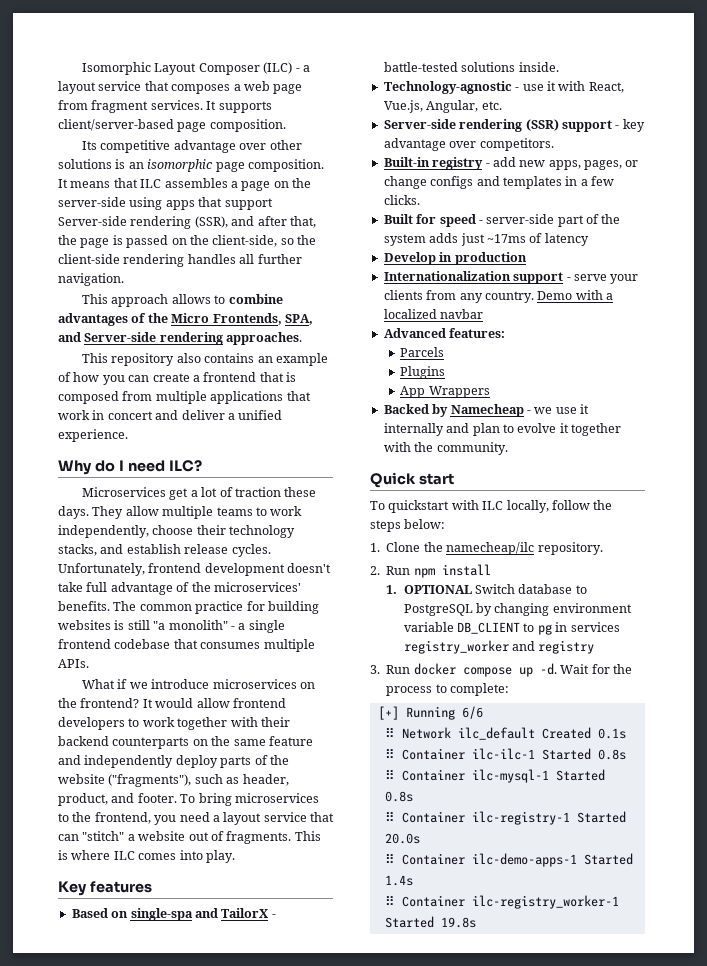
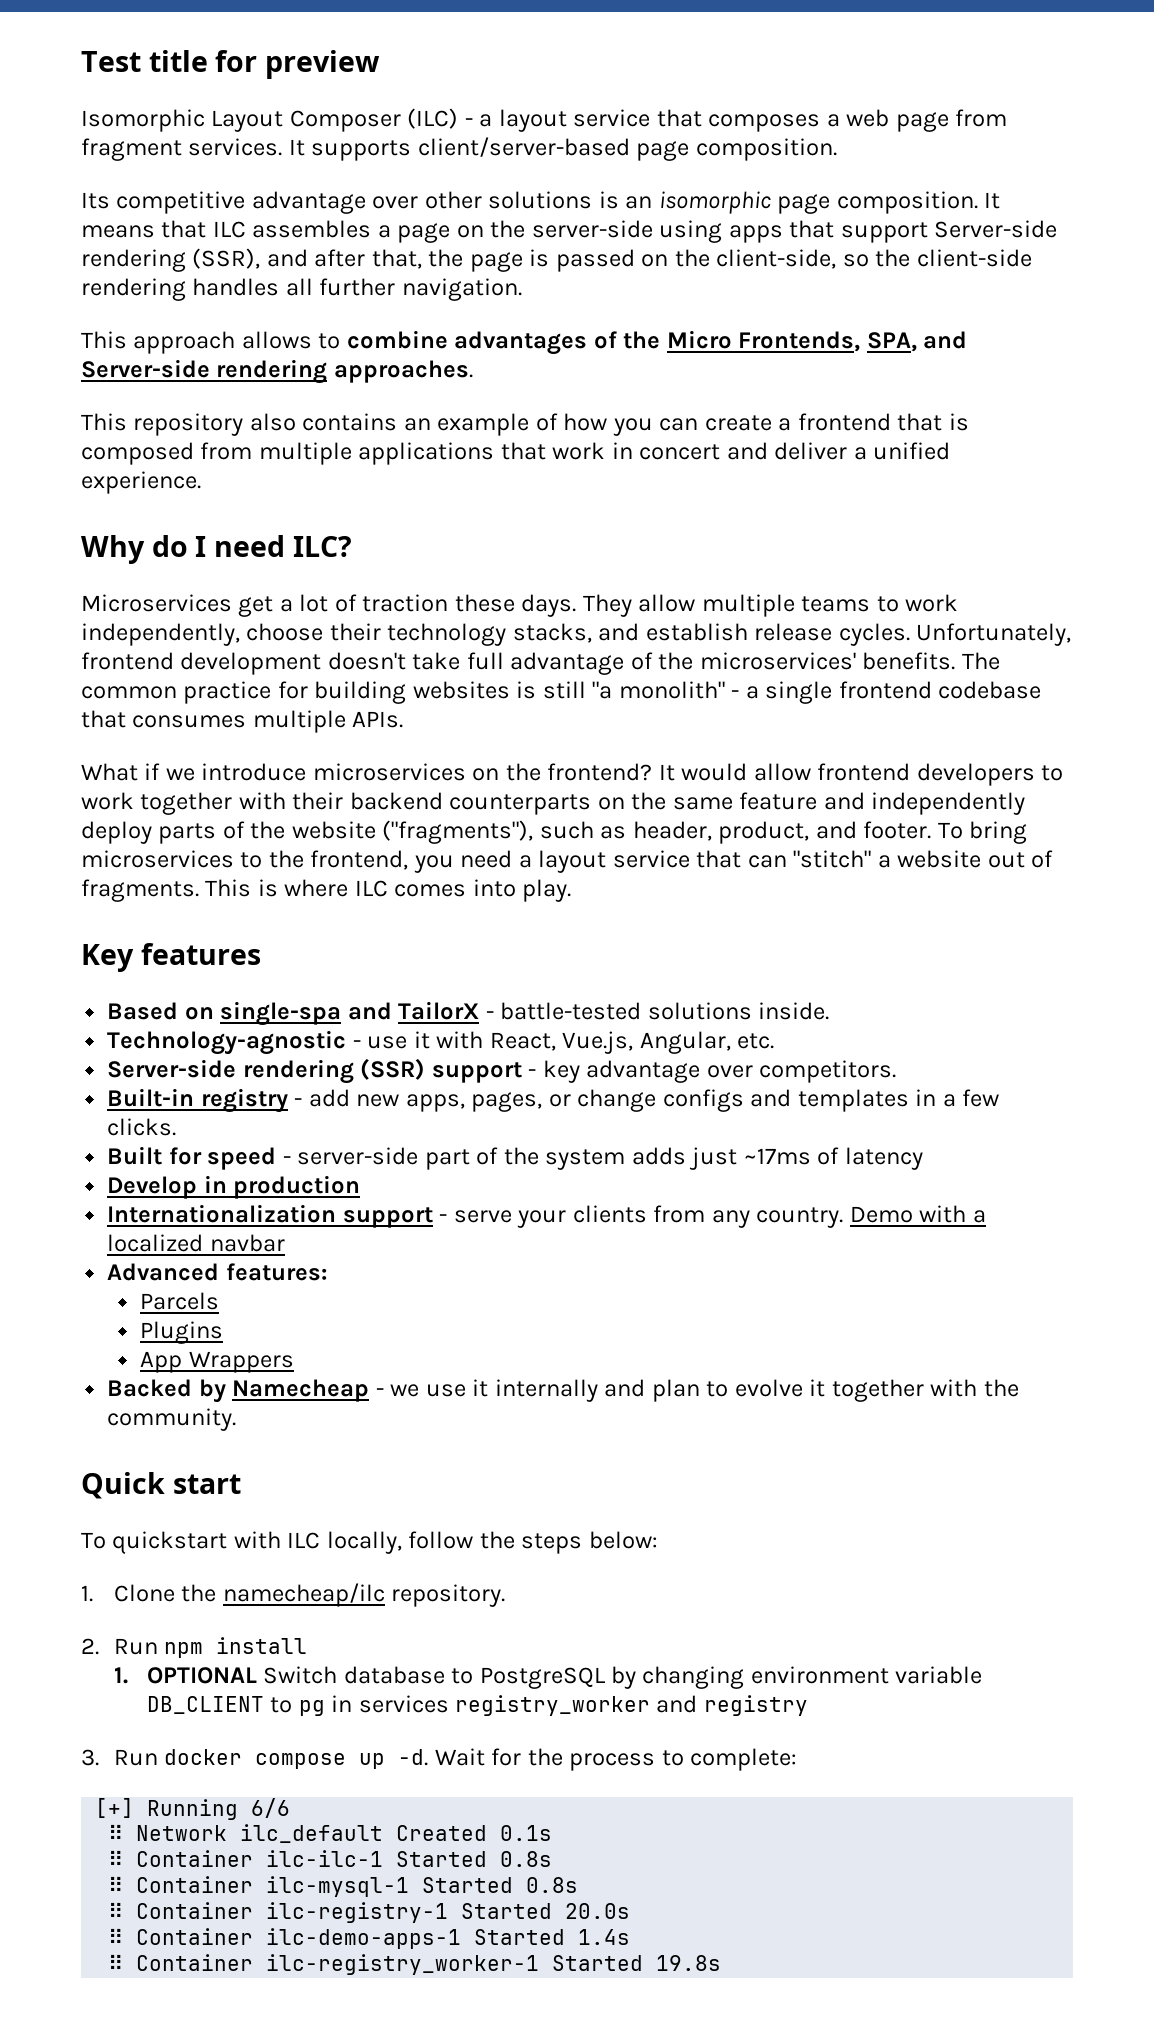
(82, 68) none -> [81,50,381,79] Test title for preview //

